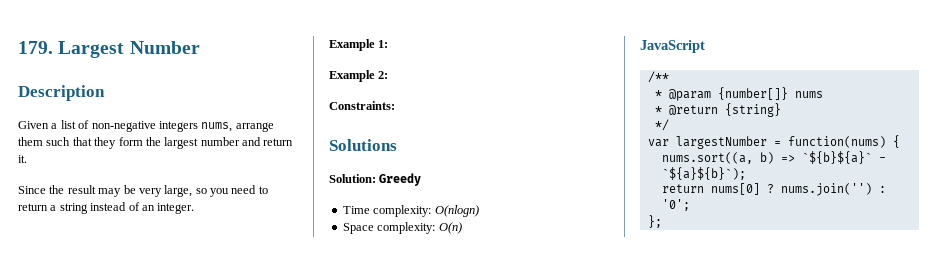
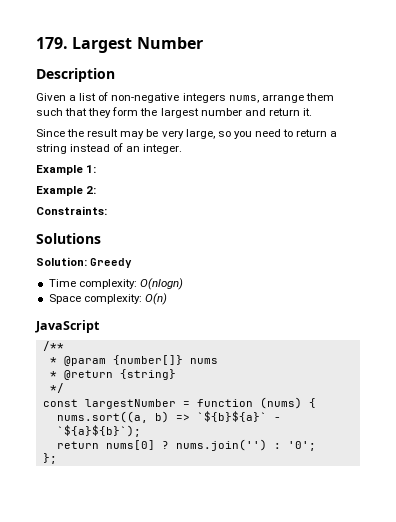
[647,139,669,147] var -> [42,399,78,407] const
[787,136,886,148] function(nums) -> [196,397,302,409] function (nums)

